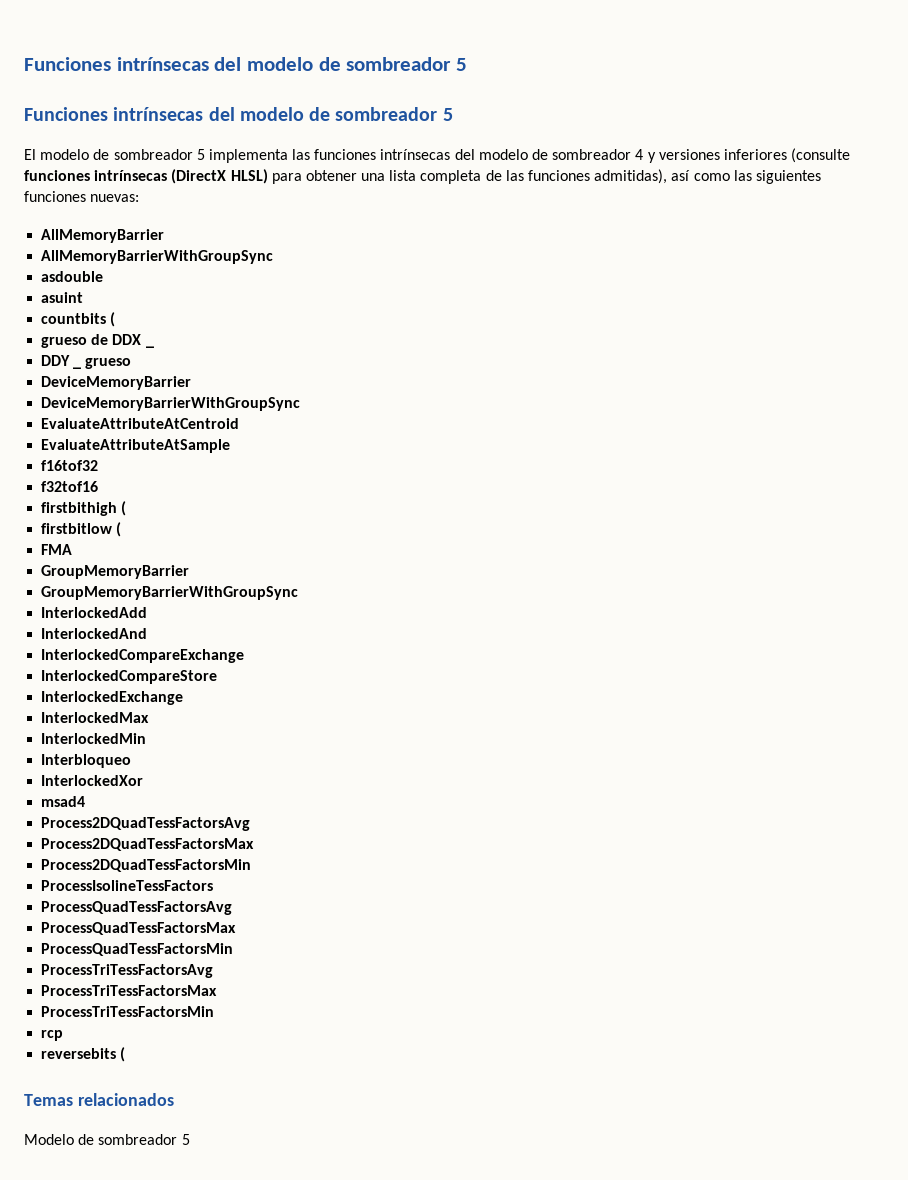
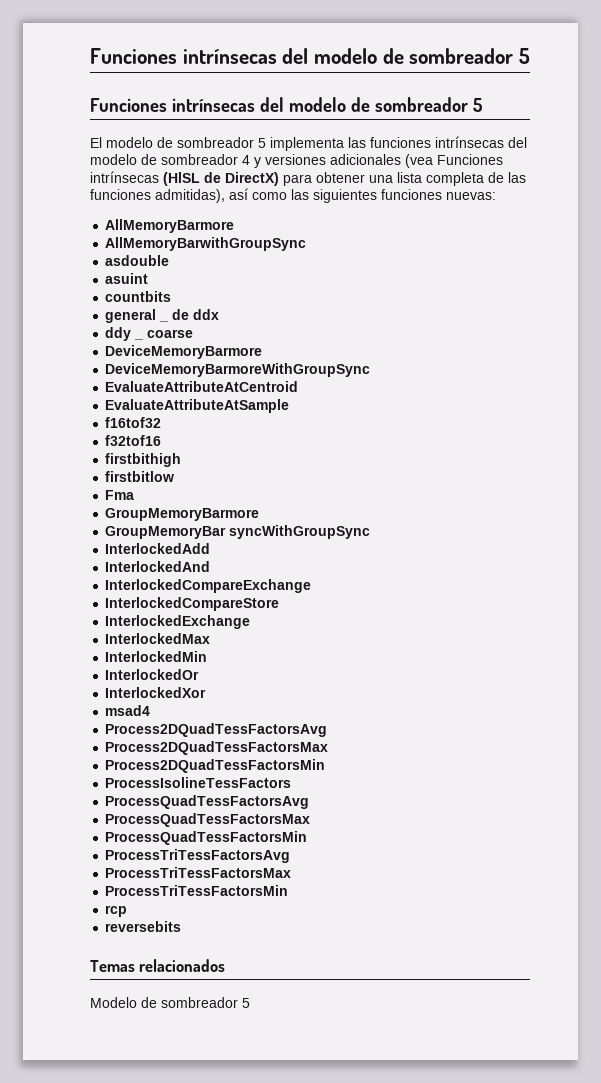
[723,148,851,163] [24,169,268,184] inferiores (consulte funciones intrínsecas (DirectX HLSL) -> [330,154,503,168] [90,171,279,186] adicionales (vea Funciones intrínsecas (HlSL de DirectX)
[41,229,165,243] [41,250,274,264] AllMemoryBarrier // AllMemoryBarrierWithGroupSync -> [105,219,235,233] [105,237,307,251] AllMemoryBarmore // AllMemoryBarwithGroupSync
[110,312,116,327] [41,334,142,348] [145,345,154,348] [41,355,71,366] [73,358,132,369] [41,376,192,390] [41,397,301,411] ( // grueso de DDX _ // DDY _ grueso // DeviceMemoryBarrier // DeviceMemoryBarrierWithGroupSync -> [105,309,169,323] [172,309,220,320] [105,327,144,341] [147,329,194,338] [105,345,263,359] [105,363,371,377] // general _ de ddx // ddy _ coarse // DeviceMemoryBarmore // DeviceMemoryBarmoreWithGroupSync
[121,501,127,516] ( -> (182, 460) none
[116,522,122,537] [41,544,73,555] [41,565,190,579] [41,586,299,600] ( // FMA // GroupMemoryBarrier // GroupMemoryBarrierWithGroupSync -> [105,490,135,500] [105,508,260,521] [105,525,371,539] // Fma // GroupMemoryBarmore // GroupMemoryBar syncWithGroupSync
[41,754,132,768] Interbloqueo -> [105,669,200,680] InterlockedOr
[120,1047,126,1062] ( -> (182, 926) none

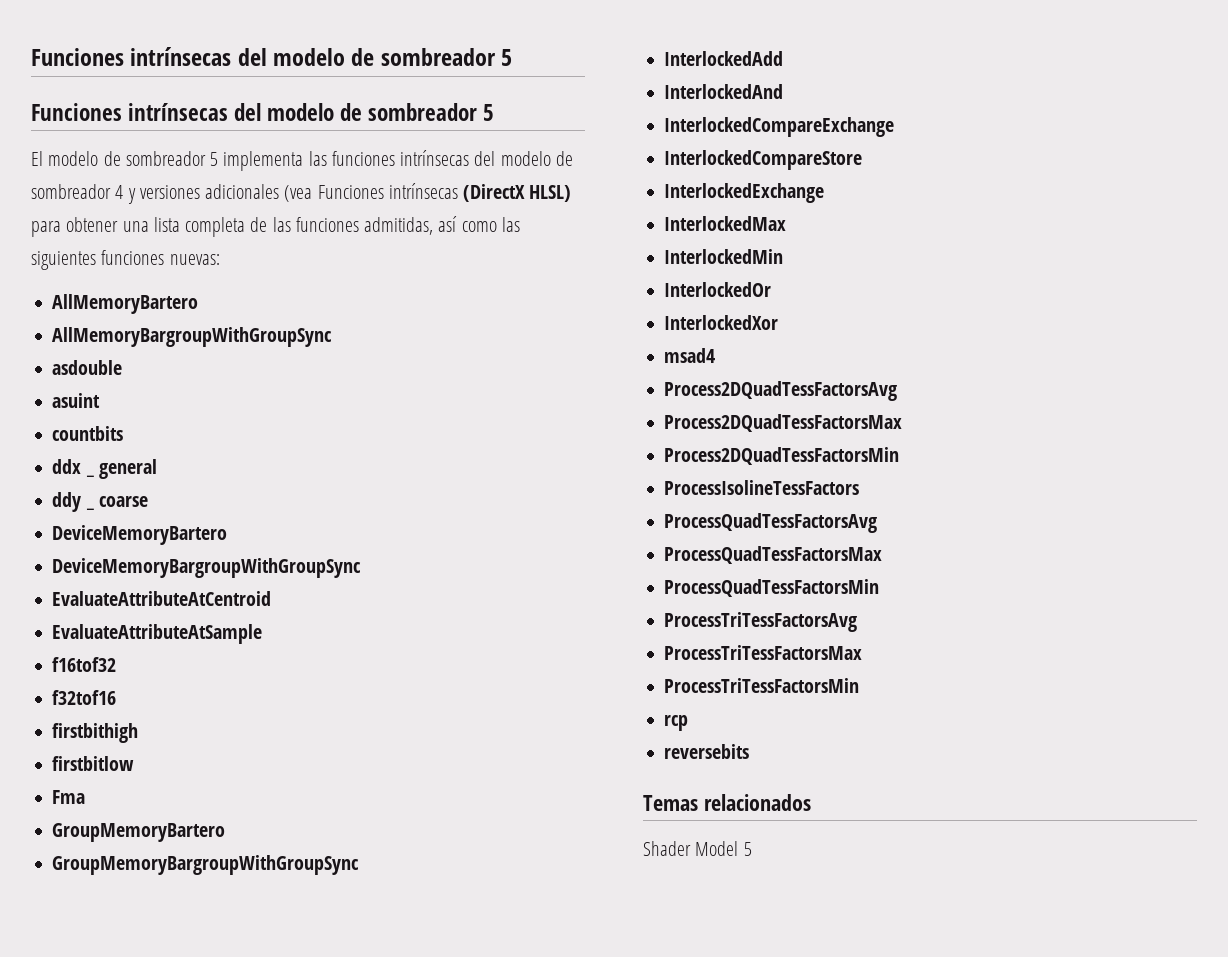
[163,172,279,186] (HlSL de DirectX) -> [463,184,572,202] (DirectX HLSL)
[155,189,225,203] admitidas), -> [364,217,434,235] admitidas,
[105,219,235,233] [105,237,307,251] AllMemoryBarmore // AllMemoryBarwithGroupSync -> [52,294,199,314] [52,327,333,347] AllMemoryBartero // AllMemoryBargroupWithGroupSync
(172, 296) none -> [52,459,82,474] [85,474,94,477] ddx _
[159,320,169,322] [172,309,220,320] _ de ddx -> (157, 469) none
[105,345,263,359] [105,363,371,377] DeviceMemoryBarmore // DeviceMemoryBarmoreWithGroupSync -> [52,525,228,545] [52,558,362,578] DeviceMemoryBartero // DeviceMemoryBargroupWithGroupSync
[105,508,260,521] [105,525,371,539] GroupMemoryBarmore // GroupMemoryBar syncWithGroupSync -> [52,823,226,842] [52,855,360,875] GroupMemoryBartero // GroupMemoryBargroupWithGroupSync
[90,997,238,1008] Modelo de sombreador -> [643,841,739,856] Shader Model

